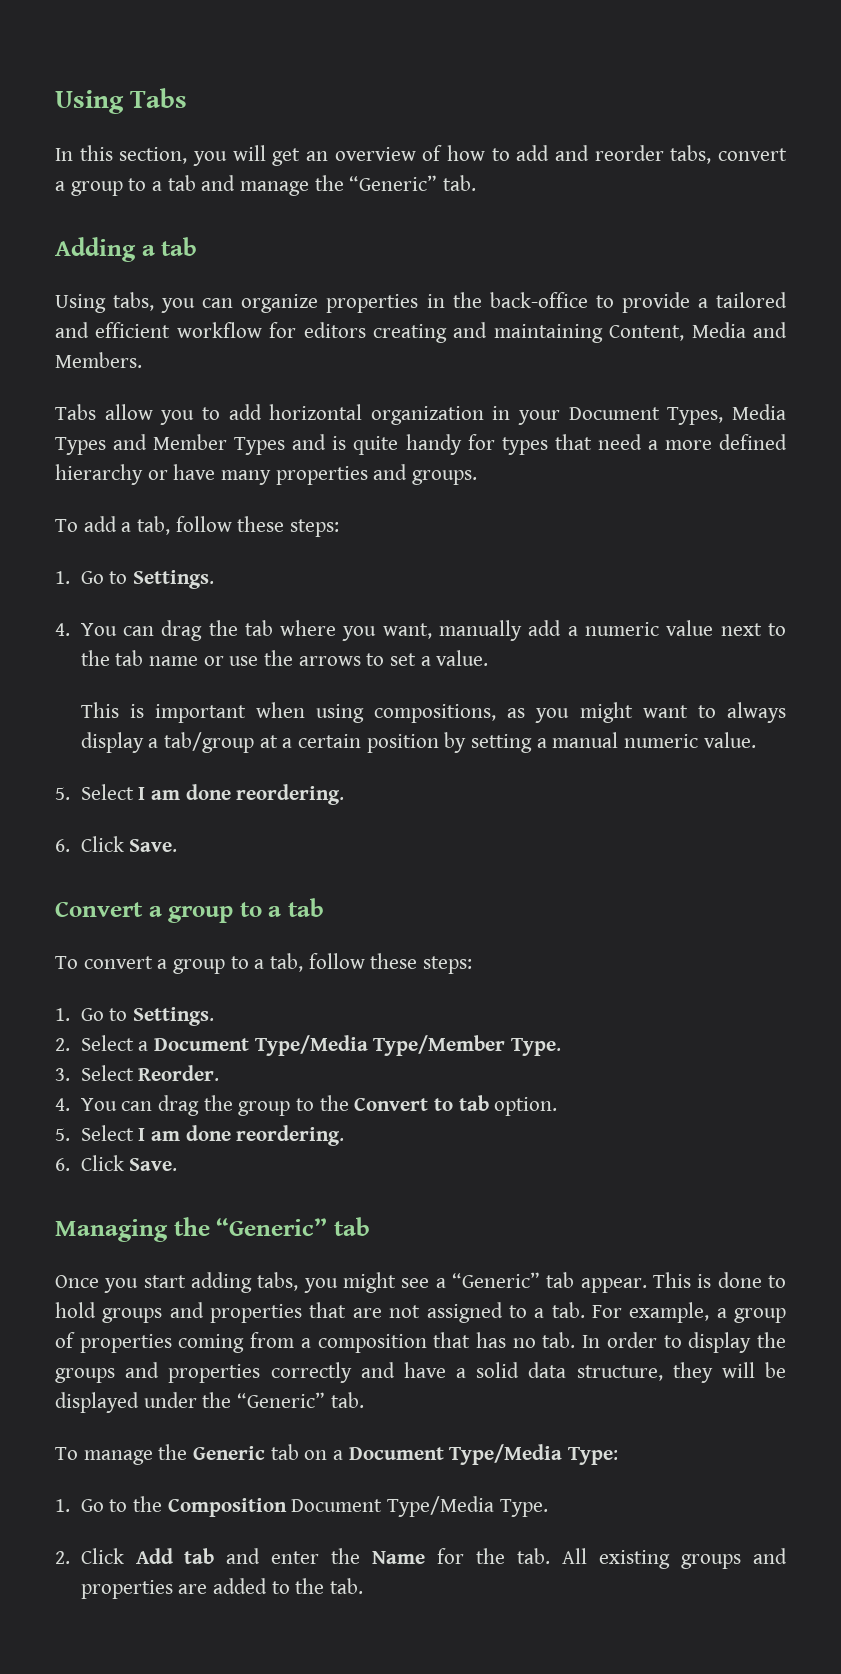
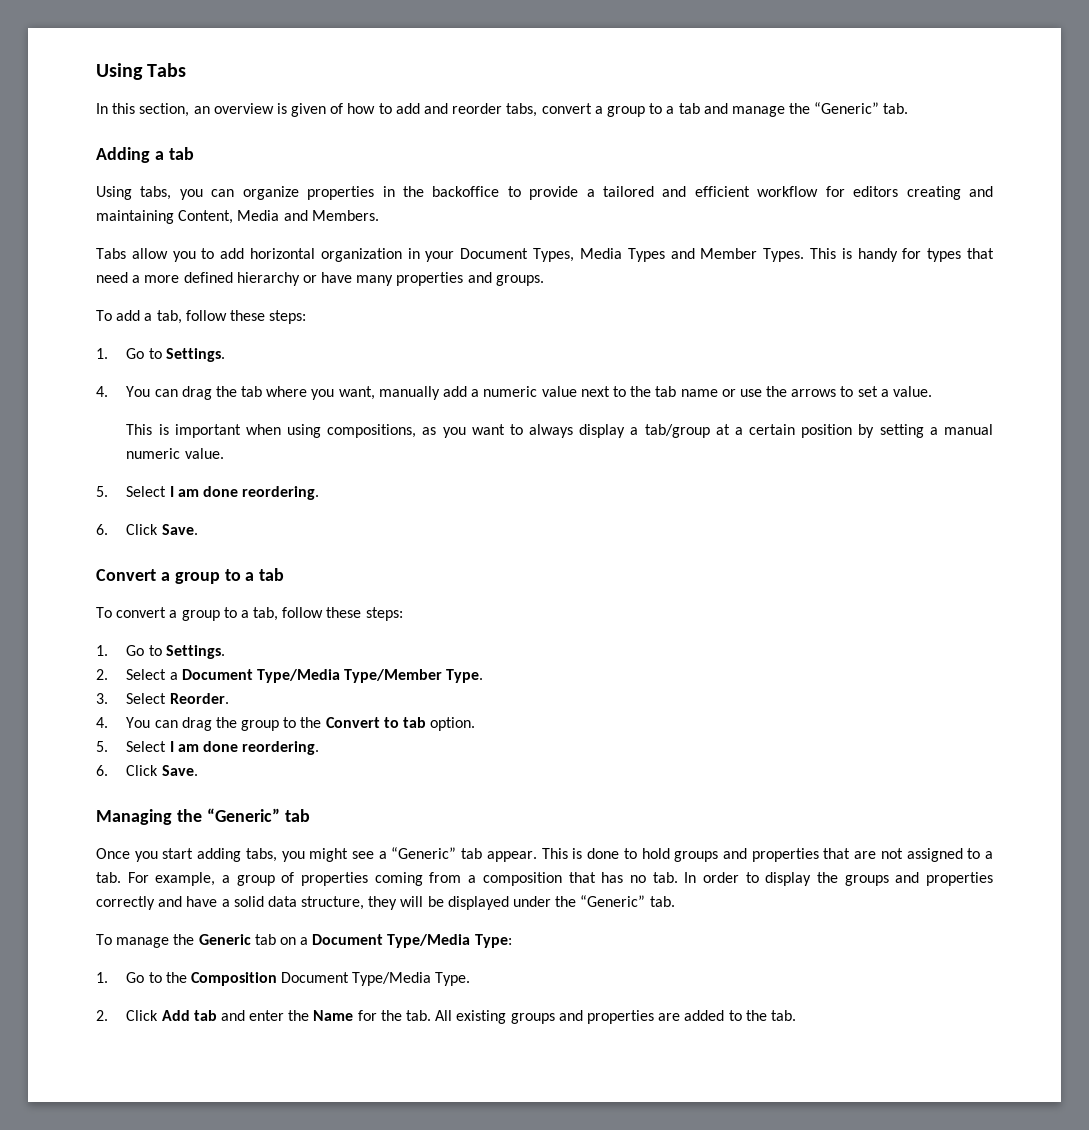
[192,145,416,166] you will get an overview -> [193,103,327,117] an overview is given
[489,292,588,308] back-office -> [432,186,500,197] backoffice
[234,434,399,455] Types and is quite -> [763,248,852,262] Types. This is
[579,702,633,723] might -> (466, 432) none

